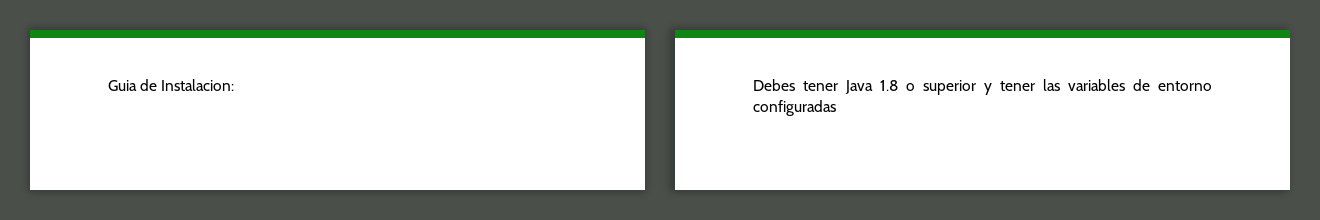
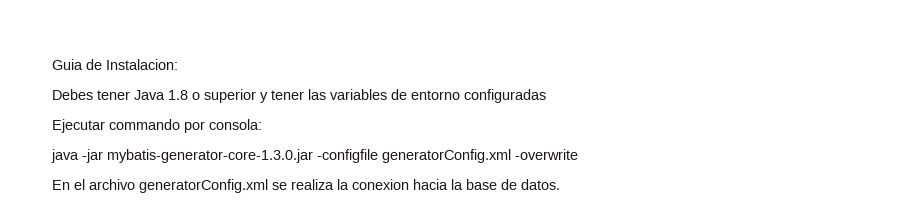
(836, 108) none -> [52,119,262,133] [51,149,578,163] [52,179,560,193] // Ejecutar commando por consola: // java -jar mybatis-generator-core-1.3.0.jar -configfile generatorConfig.xml -overwrite // En el archivo generatorConfig.xml se realiza la conexion hacia la base de datos.

